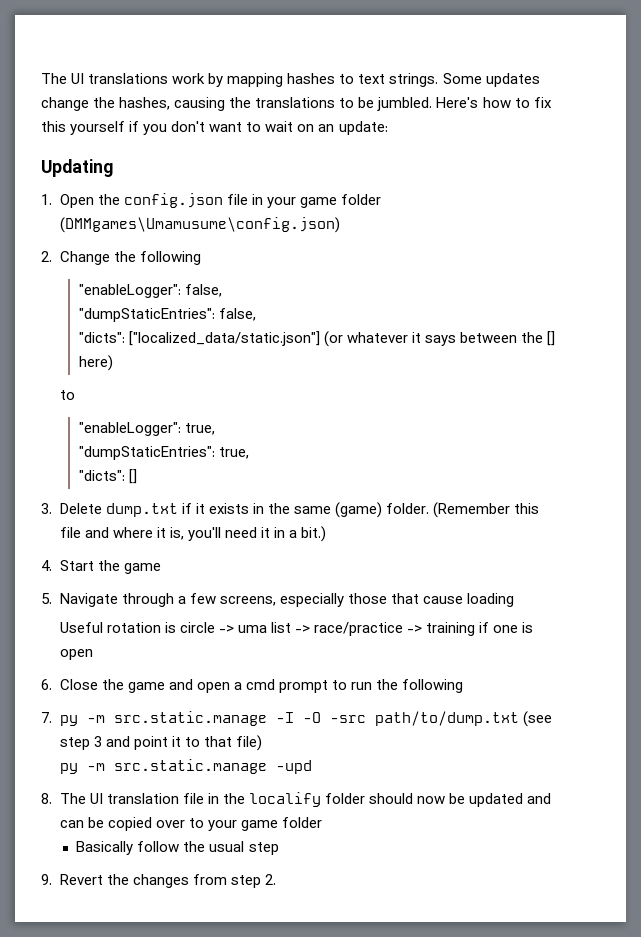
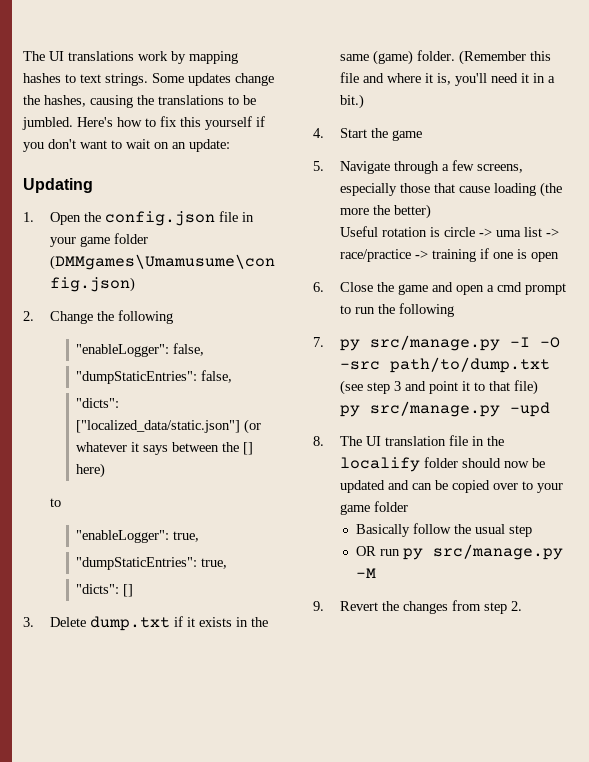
(515, 600) none -> [539,182,562,197] [339,204,431,219] (the more the better)
[86,711,267,726] -m src.static.manage -> [369,335,500,351] src/manage.py
[86,759,267,774] -m src.static.manage -> [369,401,500,417] src/manage.py
(279, 848) none -> [355,544,563,560] [355,568,376,578] // OR run py src/manage.py -M

